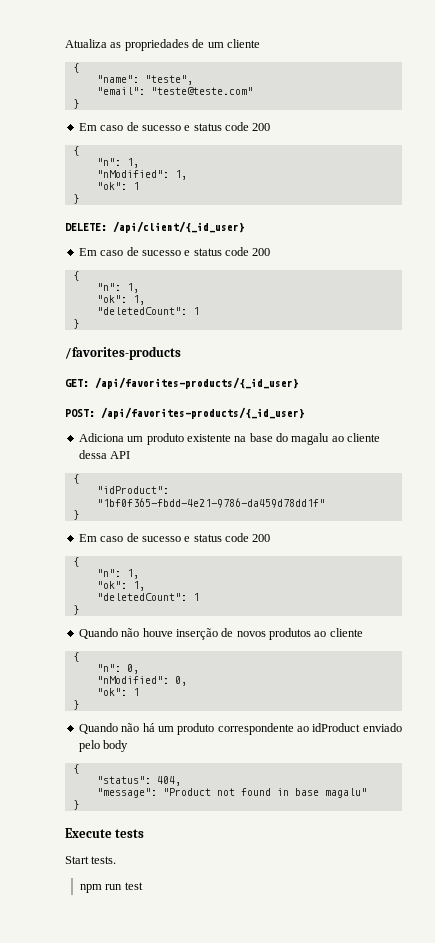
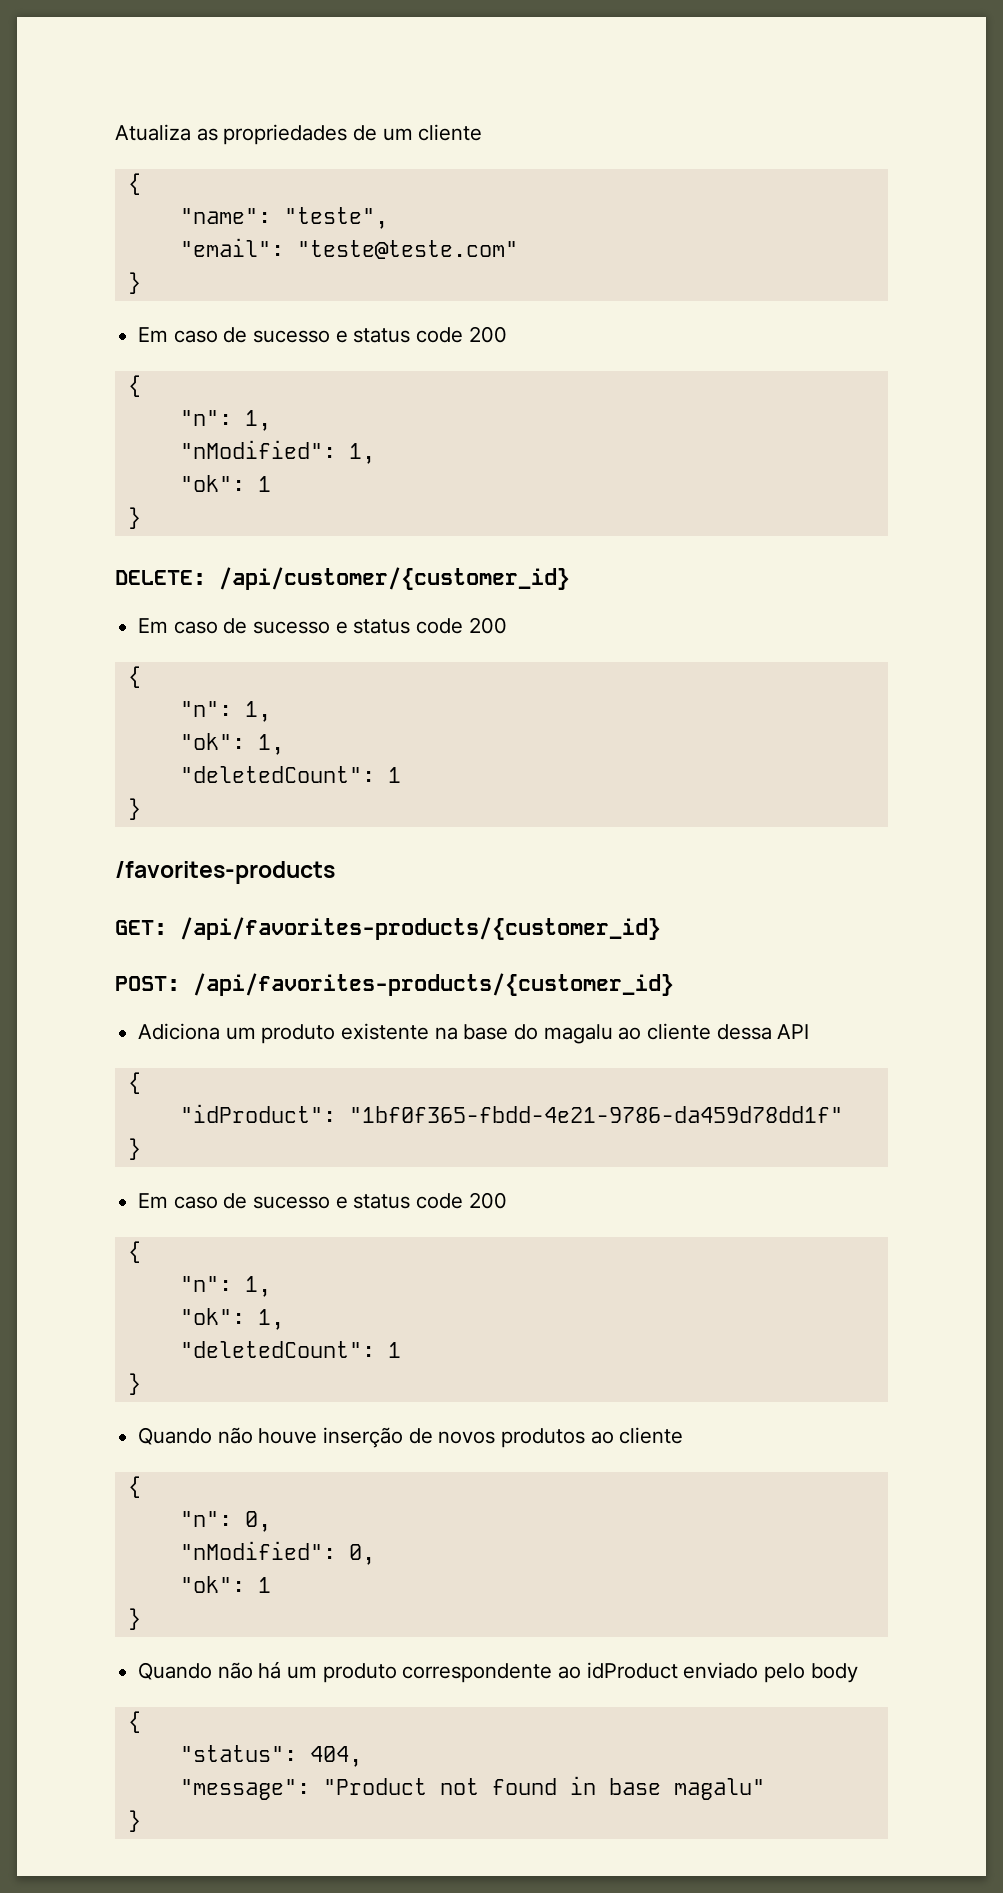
[113,221,245,233] /api/client/{_id_user} -> [219,567,570,590] /api/customer/{customer_id}
[95,377,299,389] /api/favorites-products/{_id_user} -> [180,917,661,940] /api/favorites-products/{customer_id}
[101,407,305,419] /api/favorites-products/{_id_user} -> [193,973,674,996] /api/favorites-products/{customer_id}
[65,828,145,838] [65,856,117,864] [79,882,143,893] // Execute tests // Start tests. // npm run test -> (141, 1821) none

